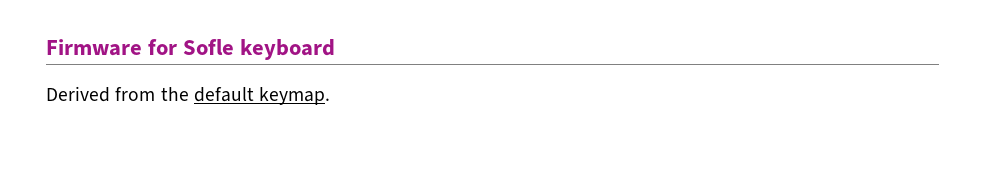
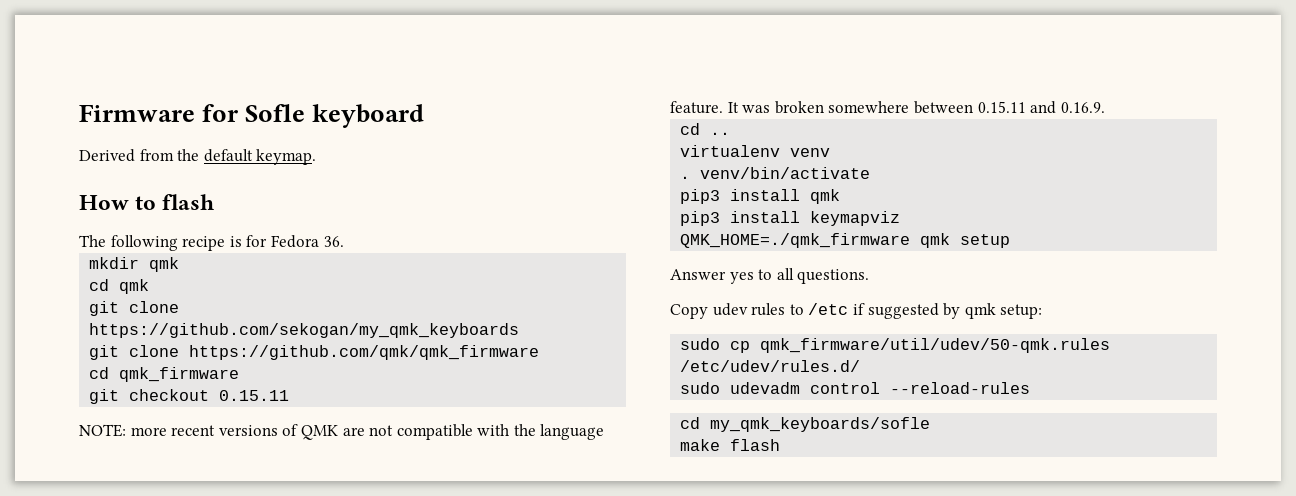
(331, 96) none -> [79,194,216,210] [79,235,344,251] [89,257,180,272] [89,279,150,294] [89,301,180,316] [89,323,520,338] [89,345,540,360] [89,367,240,382] [89,389,290,404] [79,424,605,440] [670,101,1105,114] [680,123,731,135] [680,145,831,157] [680,167,871,179] [680,189,841,204] [680,211,901,226] [680,233,1011,248] [670,268,870,284] [670,303,1043,319] [680,338,1111,353] [680,360,861,372] [680,382,1031,394] [680,417,931,432] [680,439,781,451] // How to flash // The following recipe is for Fedora 36. // mkdir qmk // cd qmk // git clone https://github.com/sekogan/my_qmk_keyboards // git clone https://github.com/qmk/qmk_firmware // cd qmk_firmware // git checkout 0.15.11 // NOTE: more recent versions of QMK are not compatible with the language feature. It was broken somewhere between 0.15.11 and 0.16.9. // cd .. // virtualenv venv // . venv/bin/activate // pip3 install qmk // pip3 install keymapviz // QMK_HOME=./qmk_firmware qmk setup // Answer yes to all questions. // Copy udev rules to /etc if suggested by qmk setup: // sudo cp qmk_firmware/util/udev/50-qmk.rules /etc/udev/rules.d/ // sudo udevadm control --reload-rules // cd my_qmk_keyboards/sofle // make flash

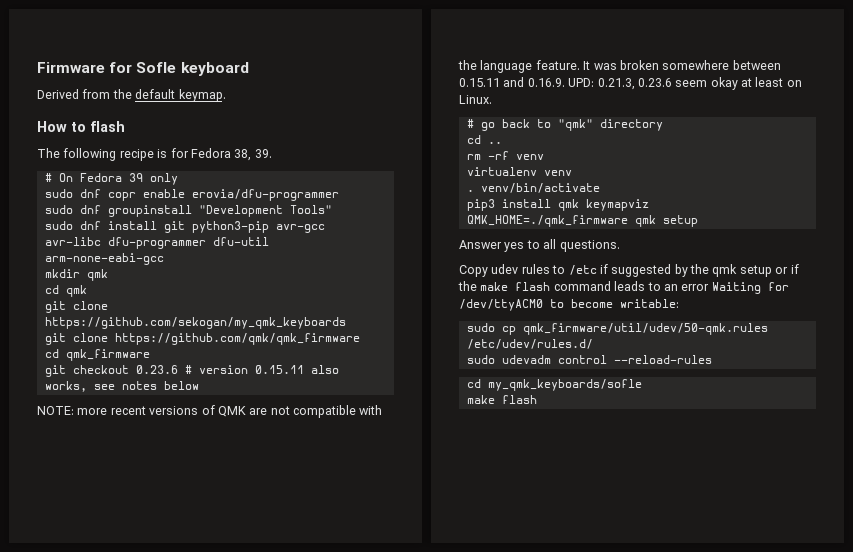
[323,236,344,247] 36. -> [234,149,272,161] [44,173,178,185] [44,189,339,201] [44,205,332,217] [44,221,325,233] [44,237,269,249] [44,253,164,265] 38, 39. // # On Fedora 39 only // sudo dnf copr enable erovia/dfu-programmer // sudo dnf groupinstall "Development Tools" // sudo dnf install git python3-pip avr-gcc avr-libc dfu-programmer dfu-util arm-none-eabi-gcc
[219,390,290,401] 0.15.11 -> [135,365,339,374] [44,381,199,392] 0.23.6 # version 0.15.11 also works, see notes below
(1105, 107) none -> [568,77,802,90] [459,95,492,104] [466,119,663,131] UPD: 0.21.3, 0.23.6 seem okay at least on Linux. // # go back to "qmk" directory
(731, 133) none -> [466,151,544,160] // rm -rf venv
[680,211,801,226] // pip3 install -> (579, 205) none
[964,303,1043,319] qmk setup: -> [690,264,799,277] [458,281,789,294] [459,299,679,311] the qmk setup or if the make flash command leads to an error Waiting for /dev/ttyACM0 to become writable:

